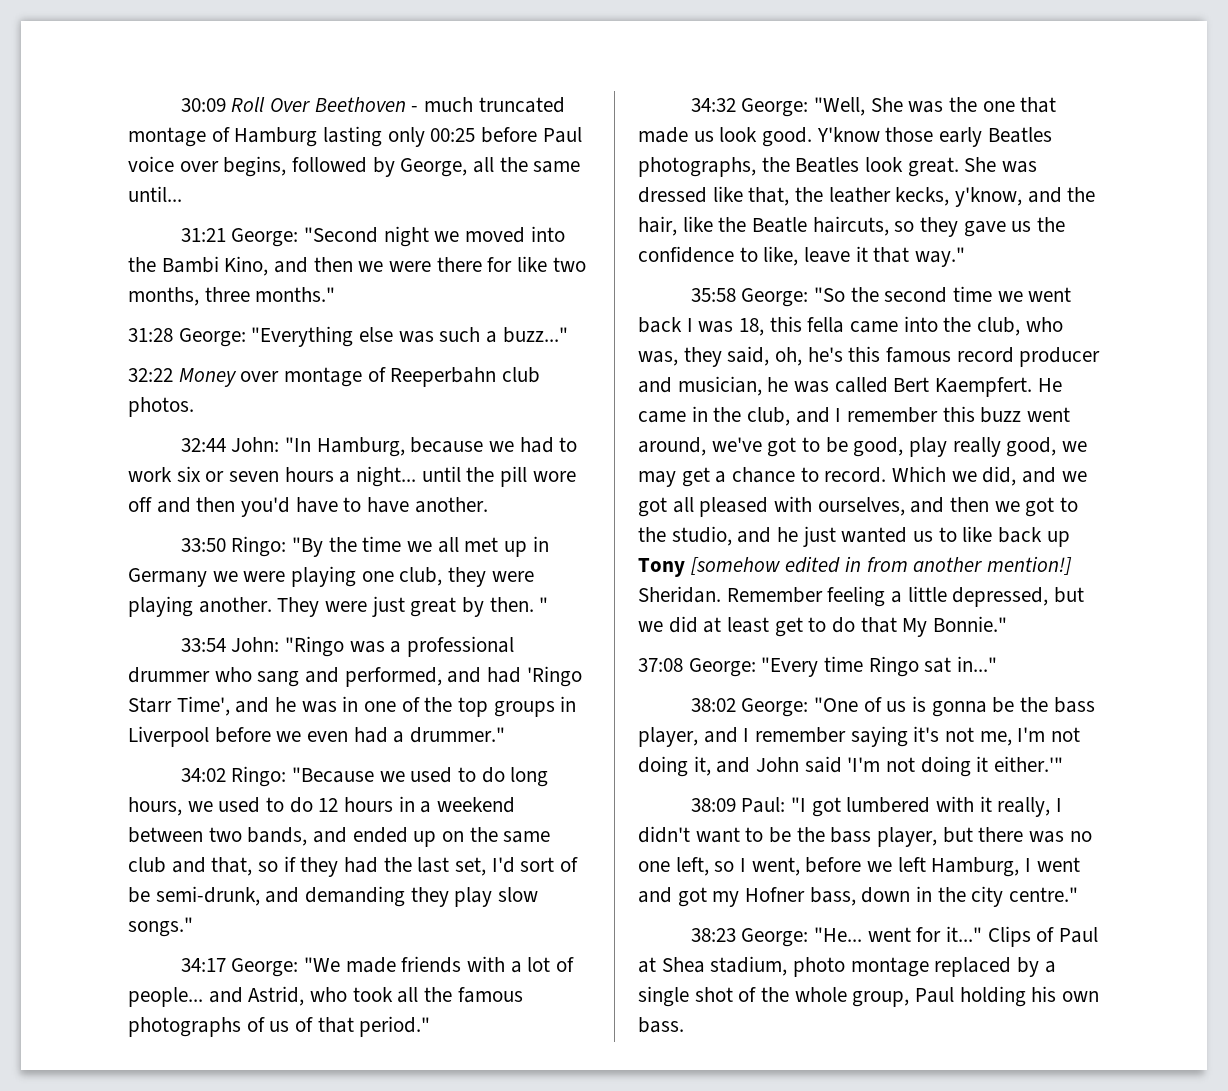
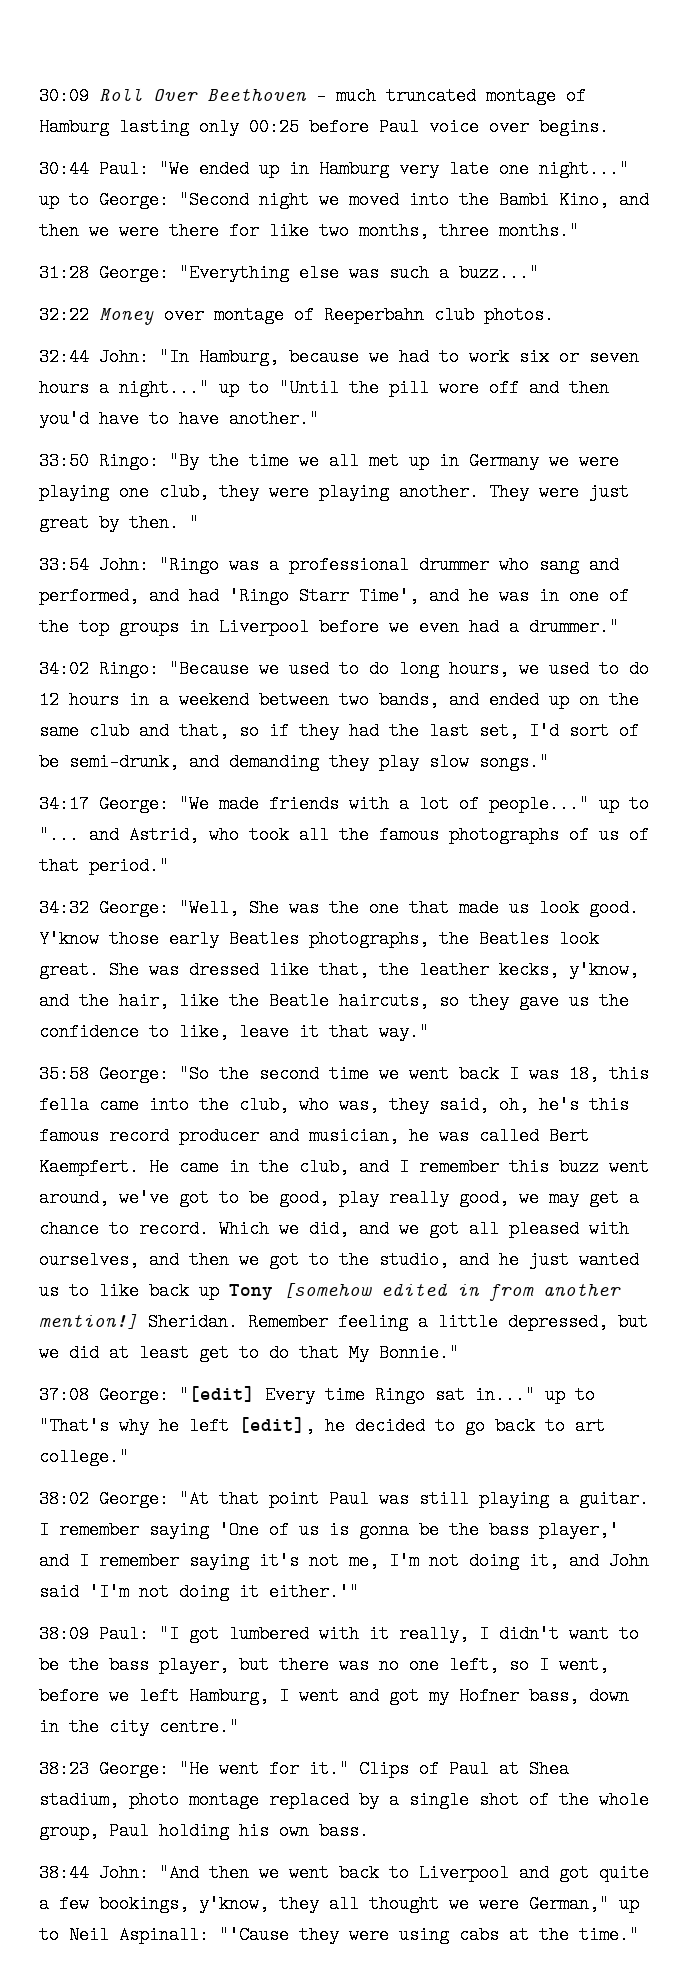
[223,156,581,177] [128,186,182,202] [180,228,226,242] begins, followed by George, all the same until... // 31:21 -> [539,118,609,136] [39,160,629,178] [39,191,89,209] begins. // 30:44 Paul: "We ended up in Hamburg very late one night..." up to
[356,466,461,487] night... until -> [119,379,339,397] night..." up to "Until
[414,497,488,513] another. -> [229,410,319,428] another."
[128,987,203,1007] people... -> [489,795,649,813] [39,826,79,844] people..." up to "...
[761,657,819,677] "Every -> [179,1386,315,1404] "[edit] Every
[690,697,858,717] // 38:02 George: "One -> [545,1386,595,1404] [39,1417,605,1435] [39,1448,129,1466] [39,1490,649,1508] [39,1521,259,1539] up to "That's why he left [edit], he decided to go back to art college." // 38:02 George: "At that point Paul was still playing a guitar. I remember saying 'One
[638,727,698,747] player, -> [539,1521,619,1539] player,'
[813,927,862,942] "He... -> [179,1760,209,1778] "He
[945,926,982,942] it..." -> [309,1760,349,1778] it."
(684, 1025) none -> [39,1864,649,1882] [39,1895,639,1913] [39,1926,639,1944] // 38:44 John: "And then we went back to Liverpool and got quite a few bookings, y'know, they all thought we were German," up to Neil Aspinall: "'Cause they were using cabs at the time."

